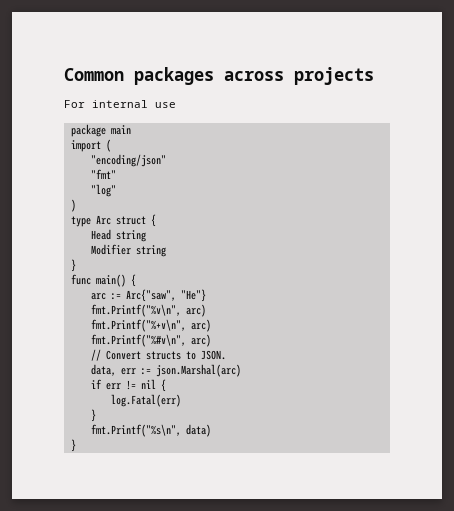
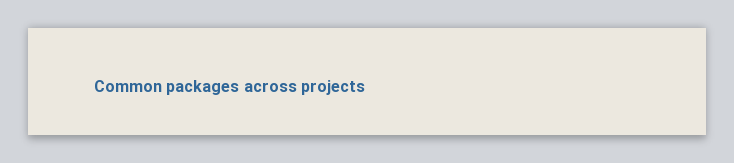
[64,100,176,108] [70,124,131,137] [70,139,111,152] [90,154,166,167] [90,169,116,179] [90,184,116,197] [70,199,76,212] [70,214,156,227] [90,229,146,242] [90,244,166,257] [70,259,76,272] [70,274,136,287] [90,289,206,302] [90,304,206,317] [90,319,211,332] [90,334,211,347] [90,349,226,361] [90,364,241,377] [90,379,166,392] [110,394,181,407] [90,409,96,422] [90,424,211,437] [70,439,76,452] // For internal use // package main // import ( // "encoding/json" // "fmt" // "log" // ) // type Arc struct { // Head string // Modifier string // } // func main() { // arc := Arc{"saw", "He"} // fmt.Printf("%v\n", arc) // fmt.Printf("%+v\n", arc) // fmt.Printf("%#v\n", arc) // // Convert structs to JSON. // data, err := json.Marshal(arc) // if err != nil { // log.Fatal(err) // } // fmt.Printf("%s\n", data) // } -> (365, 87) none

